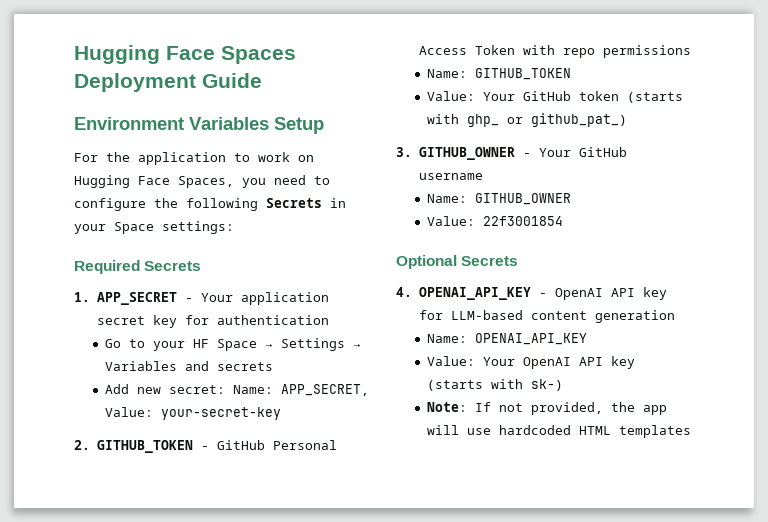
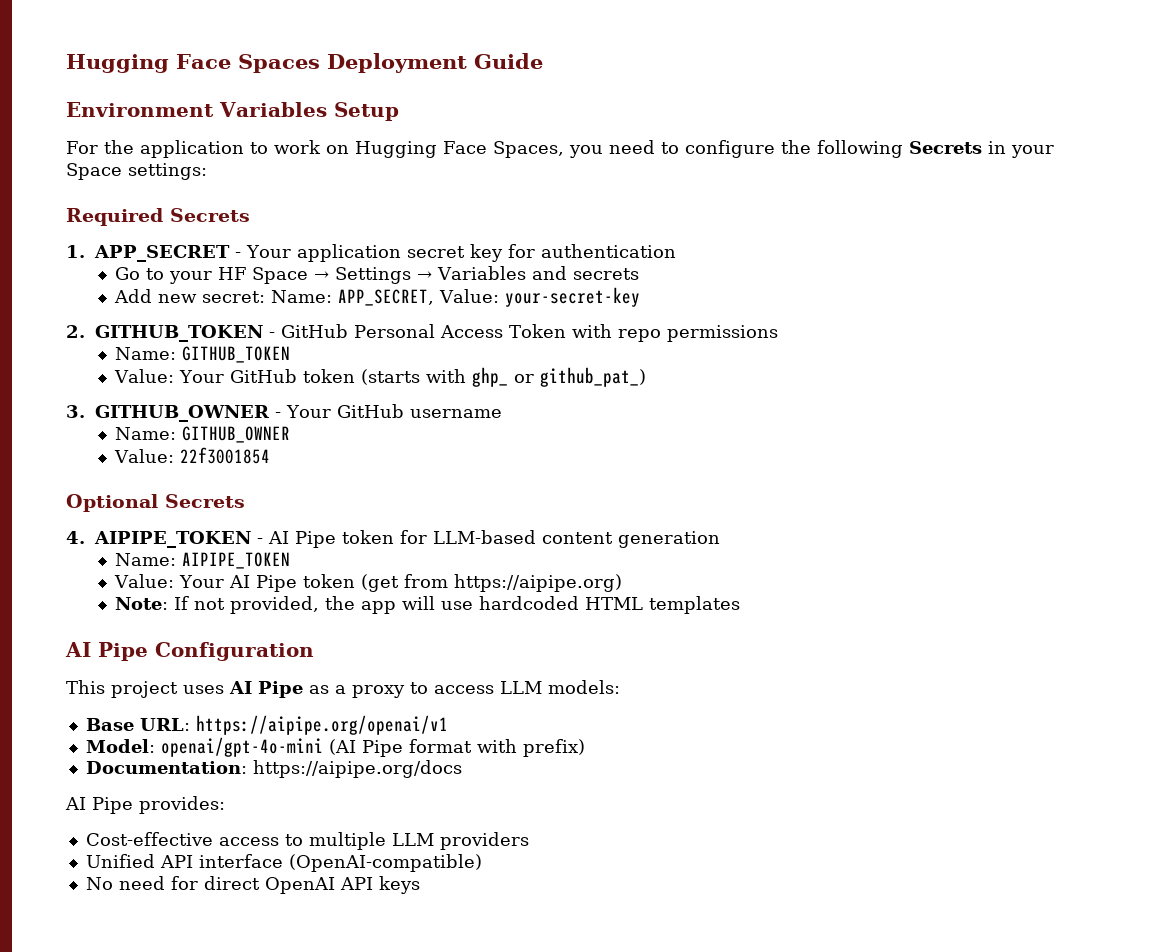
[418,287,667,300] OPENAI_API_KEY - OpenAI API key -> [94,530,395,548] AIPIPE_TOKEN - AI Pipe token
[475,333,588,345] [427,356,636,369] [427,379,564,391] OPENAI_API_KEY // Value: Your OpenAI API key (starts with sk-) -> [182,552,291,569] [114,574,623,592] AIPIPE_TOKEN // Value: Your AI Pipe token (get from https://aipipe.org)
(692, 431) none -> [65,642,314,661] [66,680,620,698] [85,715,448,735] [85,737,585,757] [85,760,462,778] [65,796,225,814] [85,832,529,850] [85,854,482,872] [85,876,420,894] // AI Pipe Configuration // This project uses AI Pipe as a proxy to access LLM models: // Base URL: https://aipipe.org/openai/v1 // Model: openai/gpt-4o-mini (AI Pipe format with prefix) // Documentation: https://aipipe.org/docs // AI Pipe provides: // Cost-effective access to multiple LLM providers // Unified API interface (OpenAI-compatible) // No need for direct OpenAI API keys

